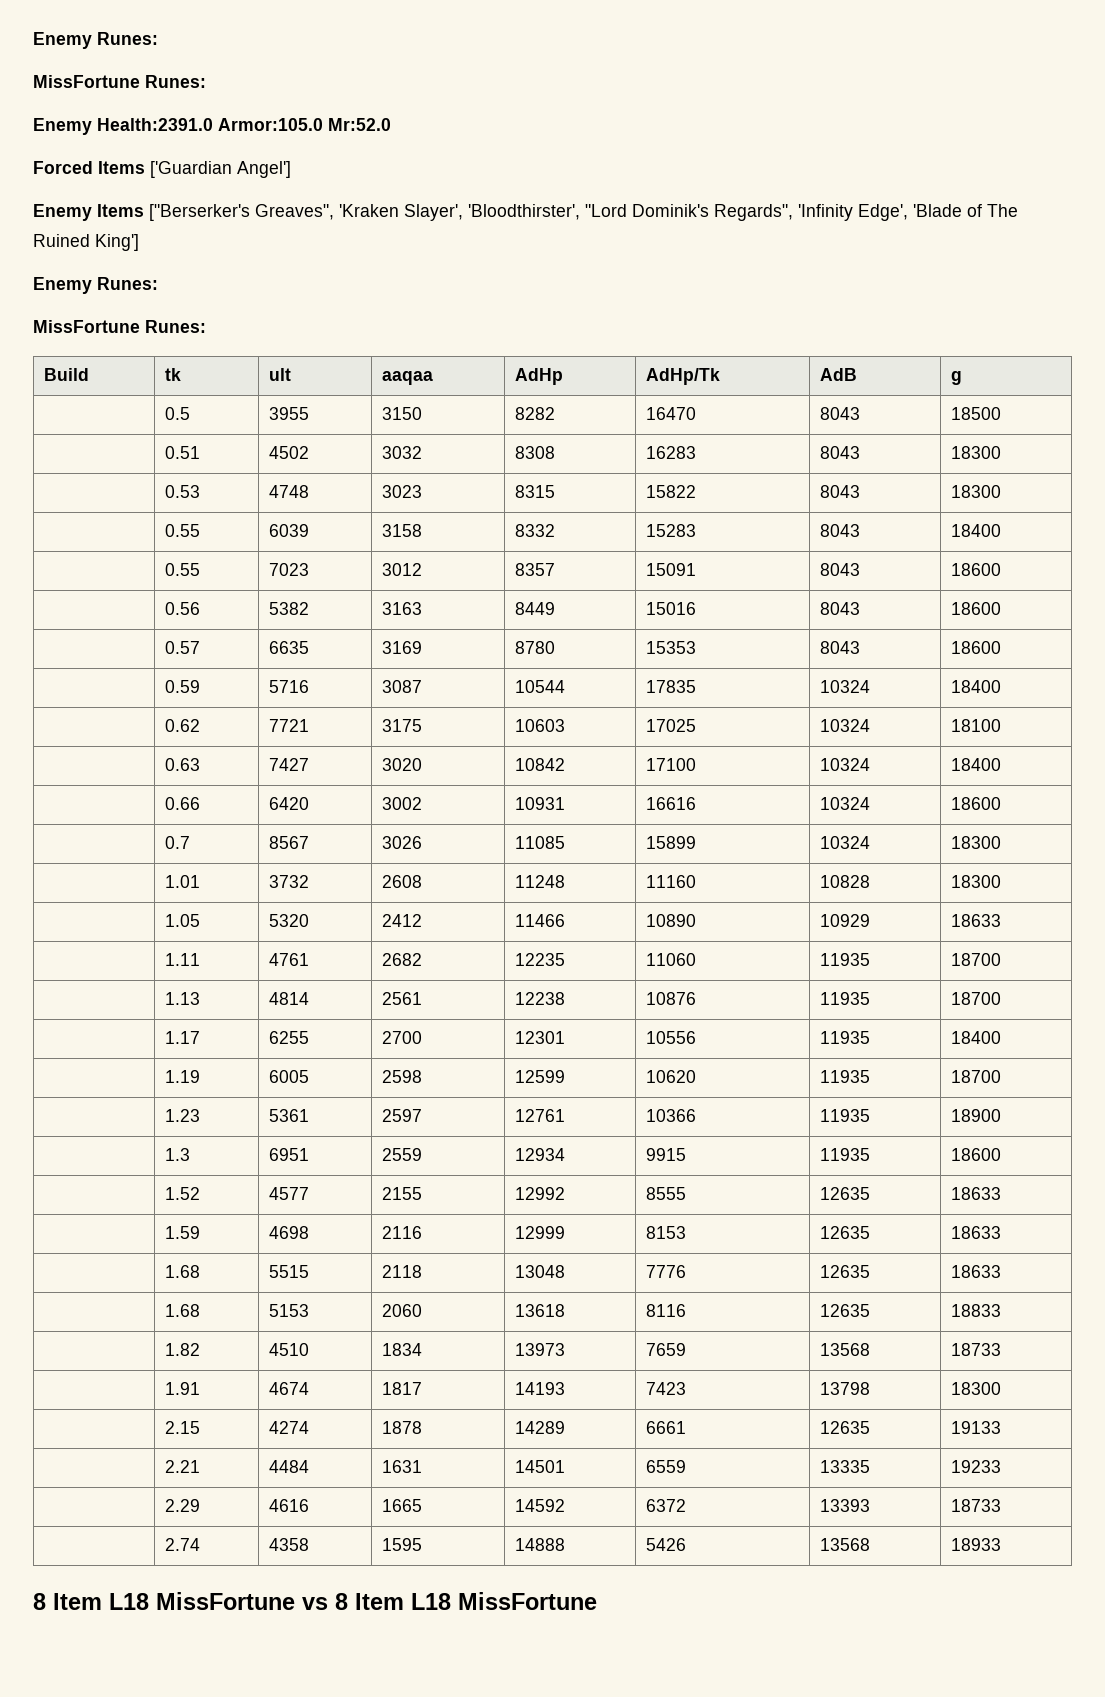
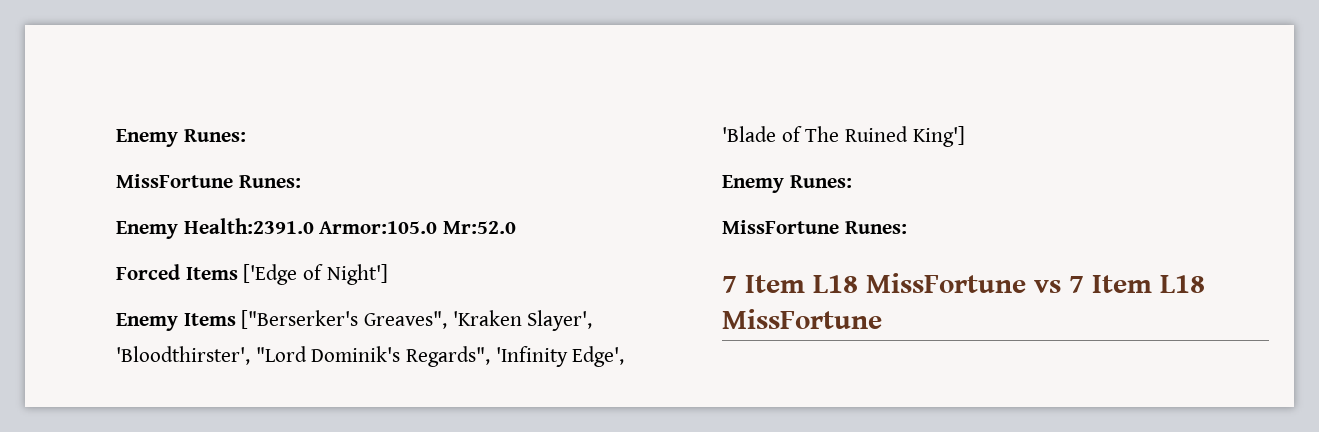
[150,161,291,178] ['Guardian Angel'] -> [243,264,388,285] ['Edge of Night']
[43,368,89,381] [164,368,181,381] [268,368,291,381] [381,371,433,385] [514,368,563,385] [645,368,720,385] [819,368,857,381] [950,371,962,385] [164,407,190,420] [268,407,309,420] [381,407,422,420] [514,407,555,420] [645,407,696,420] [819,407,860,420] [950,407,1001,420] [164,446,200,459] [268,446,309,459] [381,446,422,459] [514,446,555,459] [645,446,696,459] [819,446,860,459] [950,446,1001,459] [164,485,200,498] [268,485,309,498] [381,485,422,498] [514,485,555,498] [645,485,696,498] [819,485,860,498] [950,485,1001,498] [164,524,200,537] [268,524,309,537] [381,524,422,537] [514,524,555,537] [645,524,696,537] [819,524,860,537] [950,524,1001,537] [164,563,200,576] [268,563,309,576] [381,563,422,576] [514,563,555,576] [645,563,696,576] [819,563,860,576] [950,563,1001,576] [164,602,200,615] [268,602,309,615] [381,602,422,615] [514,602,555,615] [645,602,696,615] [819,602,860,615] [950,602,1001,615] [164,641,200,654] [268,641,309,654] [381,641,422,654] [514,641,555,654] [645,641,696,654] [819,641,860,654] [950,641,1001,654] [164,680,200,693] [268,680,309,693] [381,680,422,693] [514,680,565,693] [645,680,696,693] [819,680,870,693] [950,680,1001,693] [164,719,200,732] [268,719,309,732] [381,719,422,732] [514,719,565,732] [645,719,696,732] [819,719,870,732] [950,719,1001,732] [164,758,200,771] [268,758,309,771] [381,758,422,771] [514,758,565,771] [645,758,696,771] [819,758,870,771] [950,758,1001,771] [164,797,200,810] [268,797,309,810] [381,797,422,810] [514,797,565,810] [645,797,696,810] [819,797,870,810] [950,797,1001,810] [164,836,190,849] [268,836,309,849] [381,836,422,849] [514,836,565,849] [645,836,696,849] [819,836,870,849] [950,836,1001,849] [164,875,200,888] [268,875,309,888] [381,875,422,888] [514,875,565,888] [645,875,696,888] [819,875,870,888] [950,875,1001,888] [164,914,200,927] [268,914,309,927] [381,914,422,927] [514,914,565,927] [645,914,696,927] [819,914,870,927] [950,914,1001,927] [164,953,200,966] [268,953,309,966] [381,953,422,966] [514,953,565,966] [645,953,696,966] [819,953,870,966] [950,953,1001,966] [164,992,200,1005] [268,992,309,1005] [381,992,422,1005] [514,992,565,1005] [645,992,696,1005] [819,992,870,1005] [950,992,1001,1005] [164,1031,200,1044] [268,1031,309,1044] [381,1031,422,1044] [514,1031,565,1044] [645,1031,696,1044] [819,1031,870,1044] [950,1031,1001,1044] [164,1070,200,1083] [268,1070,309,1083] [381,1070,422,1083] [514,1070,565,1083] [645,1070,696,1083] [819,1070,870,1083] [950,1070,1001,1083] [164,1109,200,1122] [268,1109,309,1122] [381,1109,422,1122] [514,1109,565,1122] [645,1109,696,1122] [819,1109,870,1122] [950,1109,1001,1122] [164,1148,190,1161] [268,1148,309,1161] [381,1148,422,1161] [514,1148,565,1161] [645,1148,686,1161] [819,1148,870,1161] [950,1148,1001,1161] [164,1187,200,1200] [268,1187,309,1200] [381,1187,422,1200] [514,1187,565,1200] [645,1187,686,1200] [819,1187,870,1200] [950,1187,1001,1200] [164,1226,200,1239] [268,1226,309,1239] [381,1226,422,1239] [514,1226,565,1239] [645,1226,686,1239] [819,1226,870,1239] [950,1226,1001,1239] [164,1265,200,1278] [268,1265,309,1278] [381,1265,422,1278] [514,1265,565,1278] [645,1265,686,1278] [819,1265,870,1278] [950,1265,1001,1278] [164,1304,200,1317] [268,1304,309,1317] [381,1304,422,1317] [514,1304,565,1317] [645,1304,686,1317] [819,1304,870,1317] [950,1304,1001,1317] [164,1343,200,1356] [268,1343,309,1356] [381,1343,422,1356] [514,1343,565,1356] [645,1343,686,1356] [819,1343,870,1356] [950,1343,1001,1356] [164,1382,200,1395] [268,1382,309,1395] [381,1382,422,1395] [514,1382,565,1395] [645,1382,686,1395] [819,1382,870,1395] [950,1382,1001,1395] [164,1421,200,1434] [268,1421,309,1434] [381,1421,422,1434] [514,1421,565,1434] [645,1421,686,1434] [819,1421,870,1434] [950,1421,1001,1434] [164,1460,200,1473] [268,1460,309,1473] [381,1460,422,1473] [514,1460,565,1473] [645,1460,686,1473] [819,1460,870,1473] [950,1460,1001,1473] [164,1499,200,1512] [268,1499,309,1512] [381,1499,422,1512] [514,1499,565,1512] [645,1499,686,1512] [819,1499,870,1512] [950,1499,1001,1512] [164,1538,200,1551] [268,1538,309,1551] [381,1538,422,1551] [514,1538,565,1551] [645,1538,686,1551] [819,1538,870,1551] [950,1538,1001,1551] [33,1593,46,1610] // Build | tk | ult | aaqaa | AdHp | AdHp/Tk | AdB | g // | 0.5 | 3955 | 3150 | 8282 | 16470 | 8043 | 18500 // | 0.51 | 4502 | 3032 | 8308 | 16283 | 8043 | 18300 // | 0.53 | 4748 | 3023 | 8315 | 15822 | 8043 | 18300 // | 0.55 | 6039 | 3158 | 8332 | 15283 | 8043 | 18400 // | 0.55 | 7023 | 3012 | 8357 | 15091 | 8043 | 18600 // | 0.56 | 5382 | 3163 | 8449 | 15016 | 8043 | 18600 // | 0.57 | 6635 | 3169 | 8780 | 15353 | 8043 | 18600 // | 0.59 | 5716 | 3087 | 10544 | 17835 | 10324 | 18400 // | 0.62 | 7721 | 3175 | 10603 | 17025 | 10324 | 18100 // | 0.63 | 7427 | 3020 | 10842 | 17100 | 10324 | 18400 // | 0.66 | 6420 | 3002 | 10931 | 16616 | 10324 | 18600 // | 0.7 | 8567 | 3026 | 11085 | 15899 | 10324 | 18300 // | 1.01 | 3732 | 2608 | 11248 | 11160 | 10828 | 18300 // | 1.05 | 5320 | 2412 | 11466 | 10890 | 10929 | 18633 // | 1.11 | 4761 | 2682 | 12235 | 11060 | 11935 | 18700 // | 1.13 | 4814 | 2561 | 12238 | 10876 | 11935 | 18700 // | 1.17 | 6255 | 2700 | 12301 | 10556 | 11935 | 18400 // | 1.19 | 6005 | 2598 | 12599 | 10620 | 11935 | 18700 // | 1.23 | 5361 | 2597 | 12761 | 10366 | 11935 | 18900 // | 1.3 | 6951 | 2559 | 12934 | 9915 | 11935 | 18600 // | 1.52 | 4577 | 2155 | 12992 | 8555 | 12635 | 18633 // | 1.59 | 4698 | 2116 | 12999 | 8153 | 12635 | 18633 // | 1.68 | 5515 | 2118 | 13048 | 7776 | 12635 | 18633 // | 1.68 | 5153 | 2060 | 13618 | 8116 | 12635 | 18833 // | 1.82 | 4510 | 1834 | 13973 | 7659 | 13568 | 18733 // | 1.91 | 4674 | 1817 | 14193 | 7423 | 13798 | 18300 // | 2.15 | 4274 | 1878 | 14289 | 6661 | 12635 | 19133 // | 2.21 | 4484 | 1631 | 14501 | 6559 | 13335 | 19233 // | 2.29 | 4616 | 1665 | 14592 | 6372 | 13393 | 18733 // | 2.74 | 4358 | 1595 | 14888 | 5426 | 13568 | 18933 // 8 -> [722,276,737,293] // 7
[335,1593,348,1610] 8 -> [1069,276,1084,293] 7

